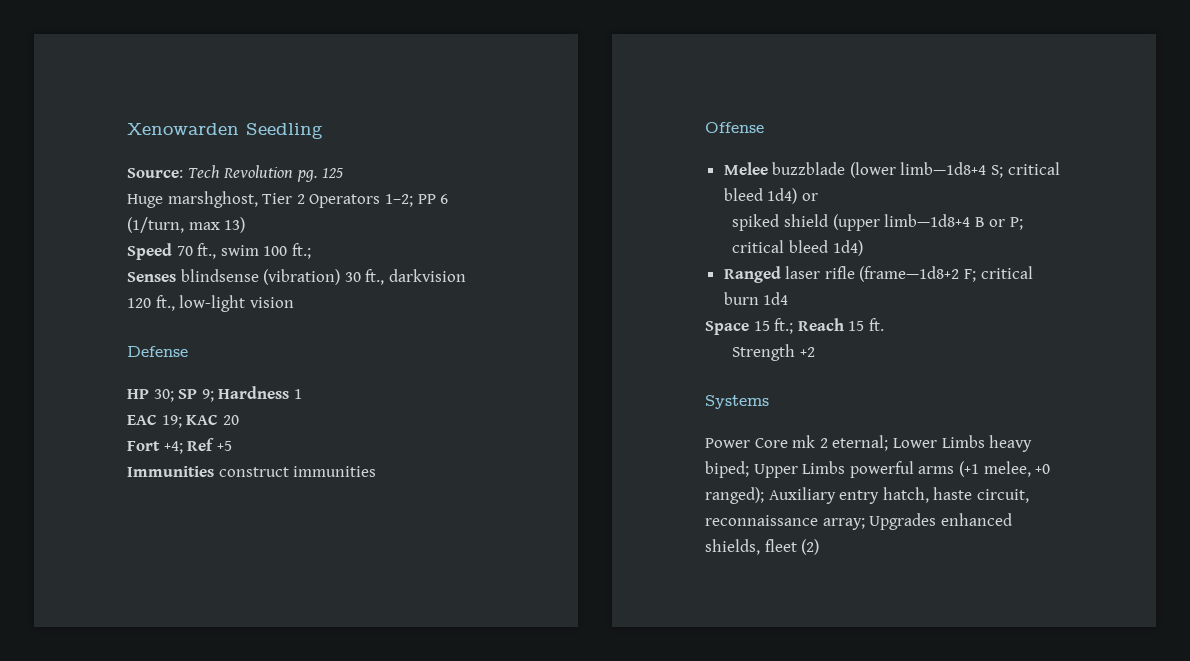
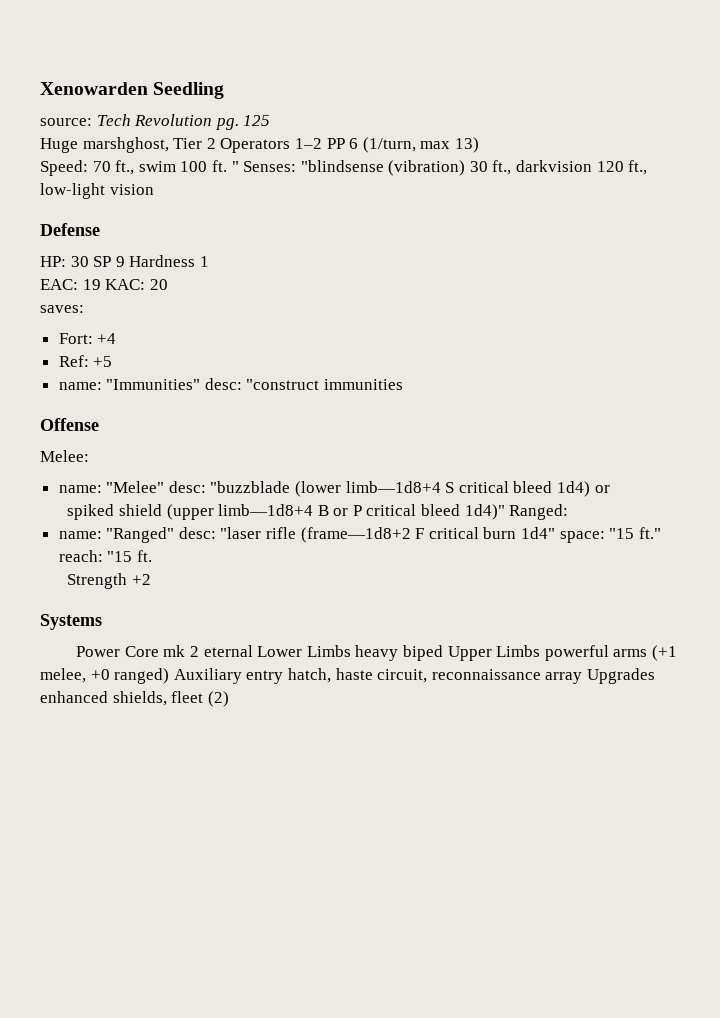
[127,168,183,178] Source: -> [40,118,92,126] source:
[384,194,413,207] 1–2; -> [294,138,322,149] 1–2
[127,243,172,260] Speed -> [40,160,88,176] Speed:
[291,243,311,259] [127,269,259,282] ft.; // Senses blindsense -> [211,160,384,172] ft. " Senses: "blindsense
[127,386,302,402] [127,414,239,428] [127,438,232,454] [127,466,377,477] [705,122,764,133] [723,162,846,175] HP 30; SP 9; Hardness 1 // EAC 19; KAC 20 // Fort +4; Ref +5 // Immunities construct immunities // Offense // Melee buzzblade -> [40,255,209,267] [40,279,168,290] [40,305,84,313] [58,333,117,344] [58,355,113,367] [58,378,404,390] [40,418,99,431] [40,450,89,462] [58,481,291,493] HP: 30 SP 9 Hardness 1 // EAC: 19 KAC: 20 // saves: // Fort: +4 // Ref: +5 // name: "Immunities" desc: "construct immunities // Offense // Melee: // name: "Melee" desc: "buzzblade
[991,165,1004,178] S; -> [445,482,455,493] S
[1009,217,1023,230] [732,240,863,256] [723,266,821,283] P; critical bleed 1d4) // Ranged laser -> [352,504,569,520] [58,527,262,543] P critical bleed 1d4)" Ranged: // name: "Ranged" desc: "laser
[964,269,977,282] F; -> [415,528,425,539] F
[763,292,789,305] [705,318,865,335] 1d4 // Space 15 ft.; Reach 15 -> [521,527,661,543] [58,550,133,562] 1d4" space: "15 ft." reach: "15
[832,435,889,451] eternal; -> [203,645,253,657] eternal
[705,461,749,478] biped; -> [403,645,444,661] biped
[705,487,764,504] ranged); -> [114,668,170,684] ranged)
[822,518,865,530] array; -> [545,672,583,684] array

